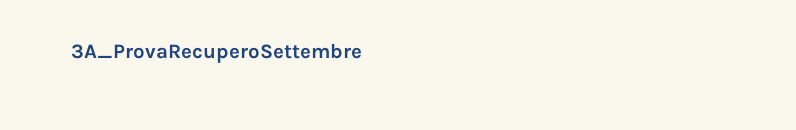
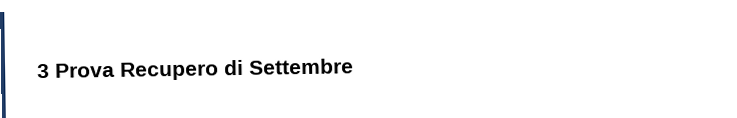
[71,43,362,63] 3A_ProvaRecuperoSettembre -> [37,58,354,81] 3 Prova Recupero di Settembre

